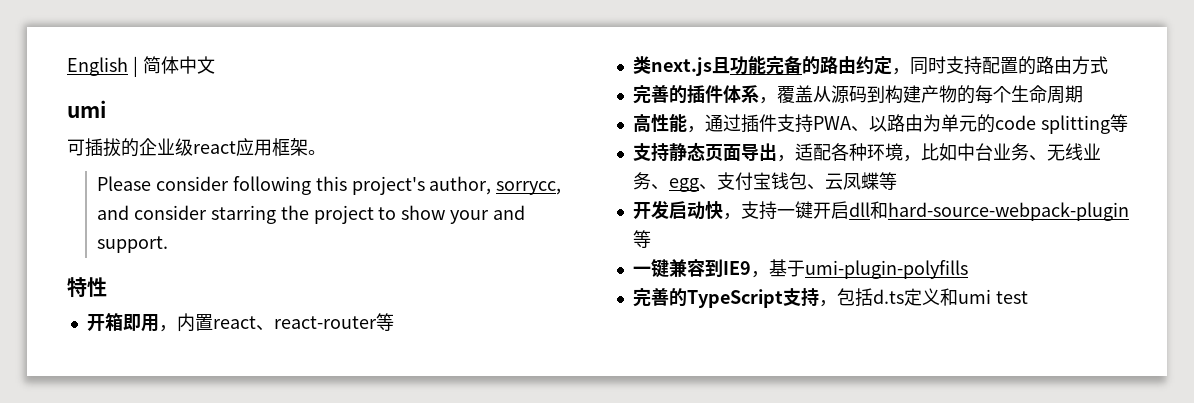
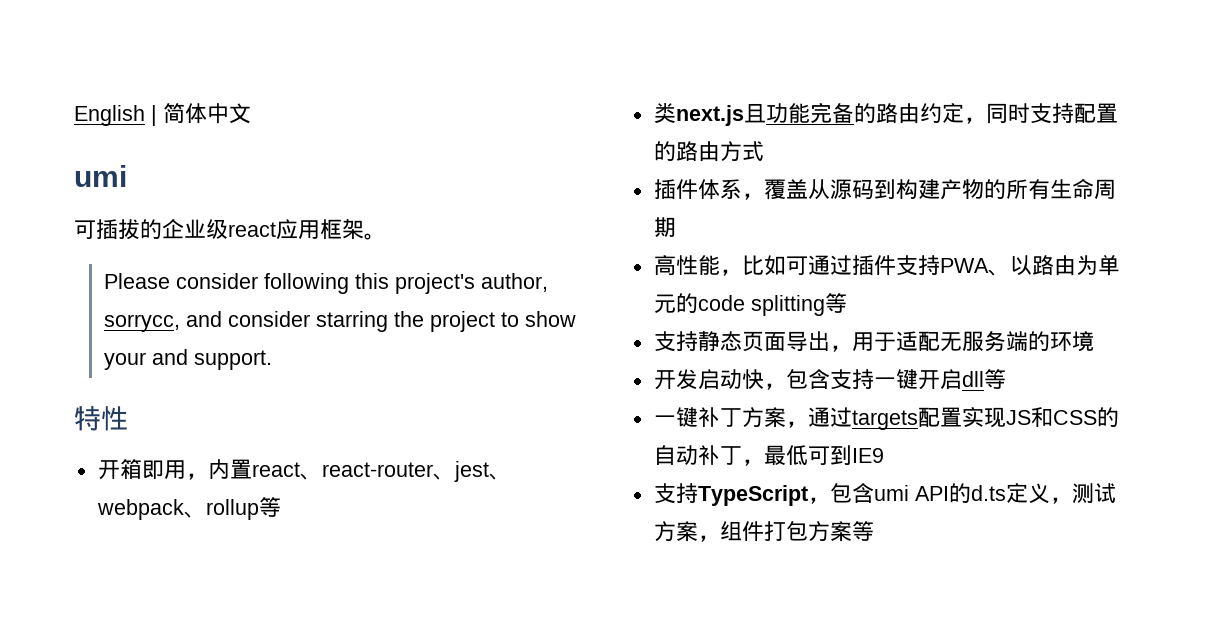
(377, 322) none -> [432,461,511,482] [96,499,259,520] 、jest、webpack、rollup
[632,85,687,104] 完善的 -> (764, 151) none
[974,85,1011,104] 每个 -> [1005,179,1050,200] 所有
(705, 129) none -> [741,255,808,276] 比如可
[794,143,1101,162] [632,172,897,192] 适配各种环境，比如中台业务、无线业务、egg、支付宝钱包、云凤蝶等 -> [851,331,1094,352] 用于适配无服务端的环境
(741, 216) none -> [785,369,830,389] 包含
[869,201,1129,221] 和hard-source-webpack-plugin -> (984, 379) none
[668,259,968,279] [632,288,1028,308] 兼容到IE9，基于umi-plugin-polyfills // 完善的TypeScript支持，包括d.ts定义和umi test -> [697,407,1119,430] [653,445,884,466] [653,483,1116,506] [653,521,874,542] 补丁方案，通过targets配置实现JS和CSS的自动补丁，最低可到IE9 // 支持TypeScript，包含umi API的d.ts定义，测试方案，组件打包方案等

